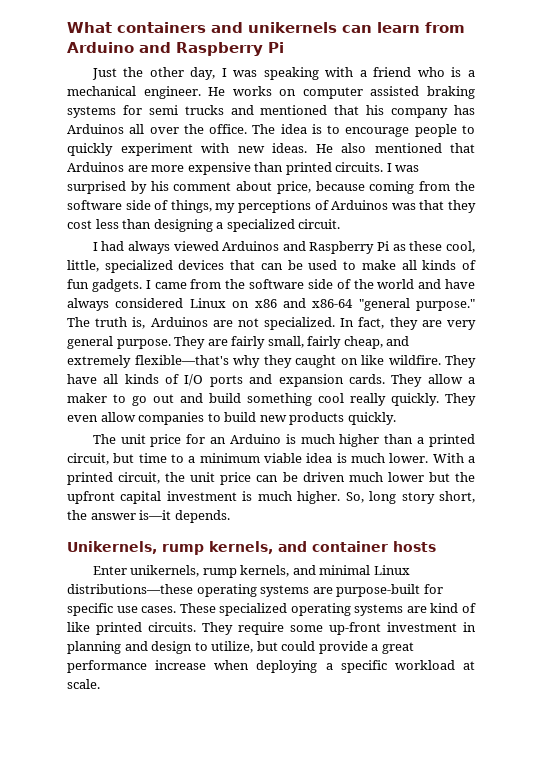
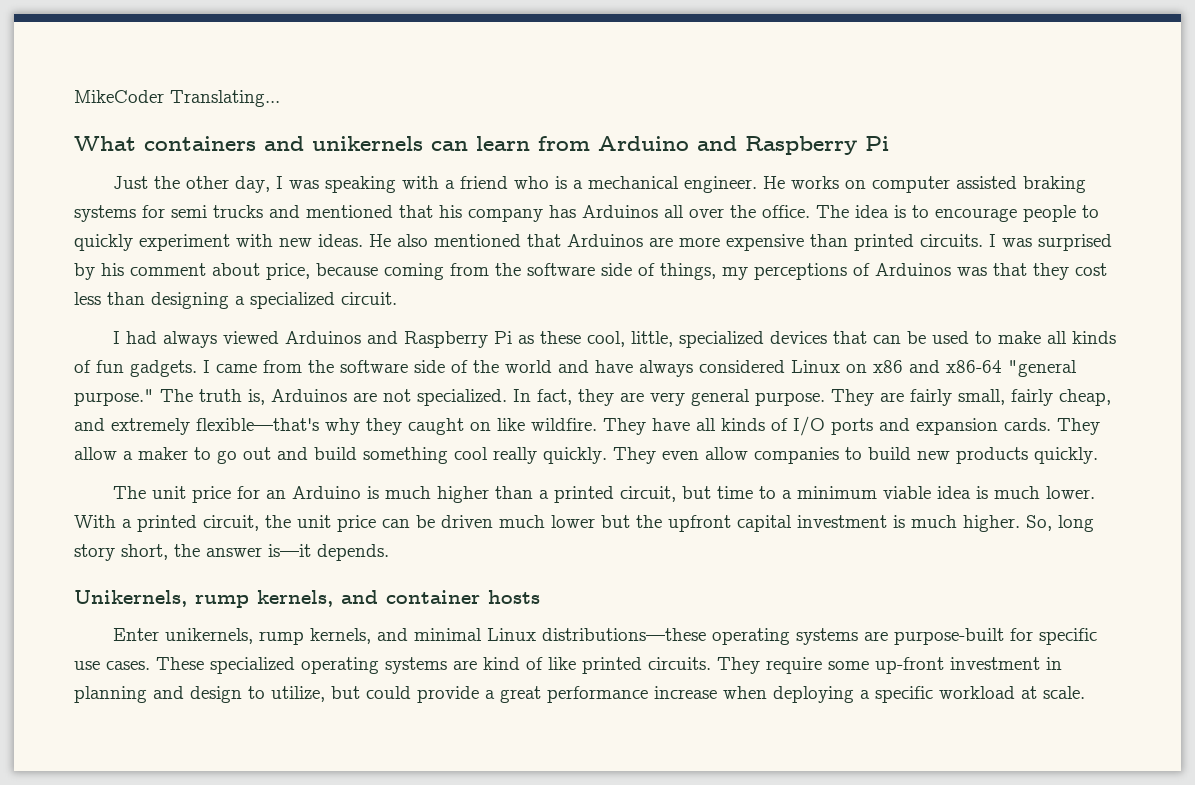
(67, 27) none -> [74,90,280,107] MikeCoder Translating... //

